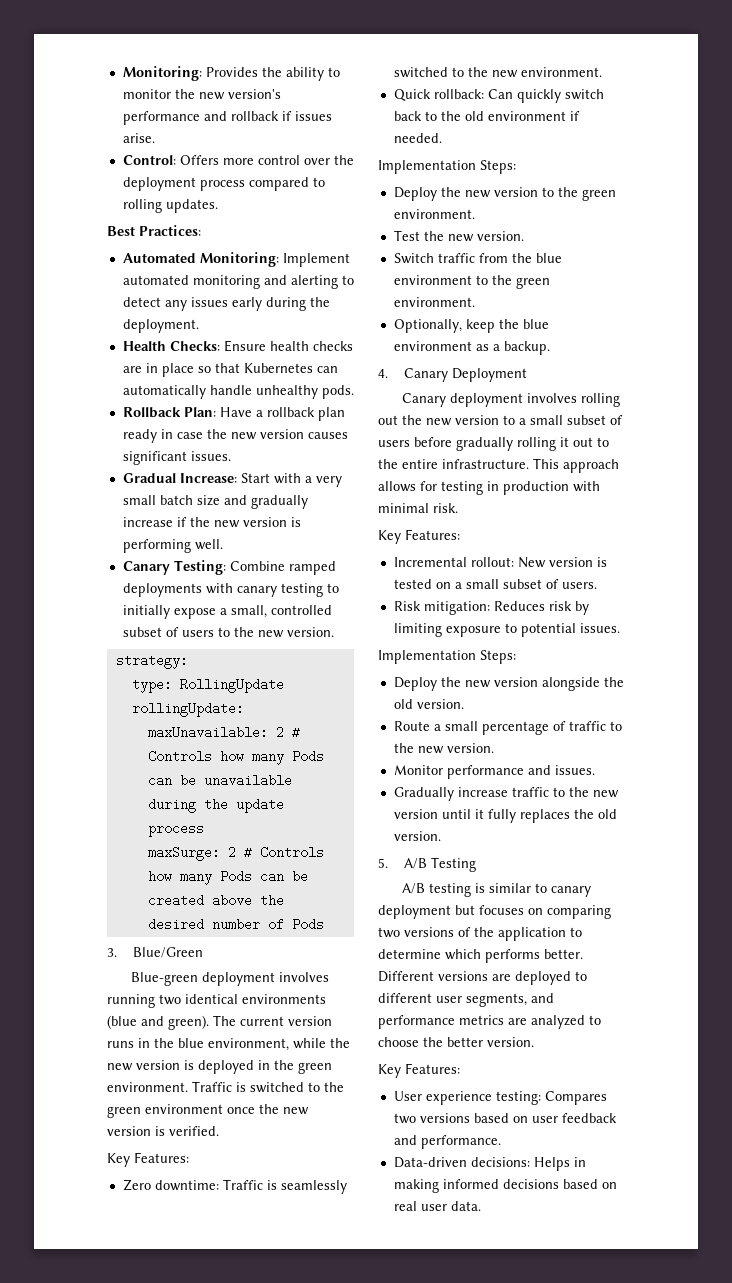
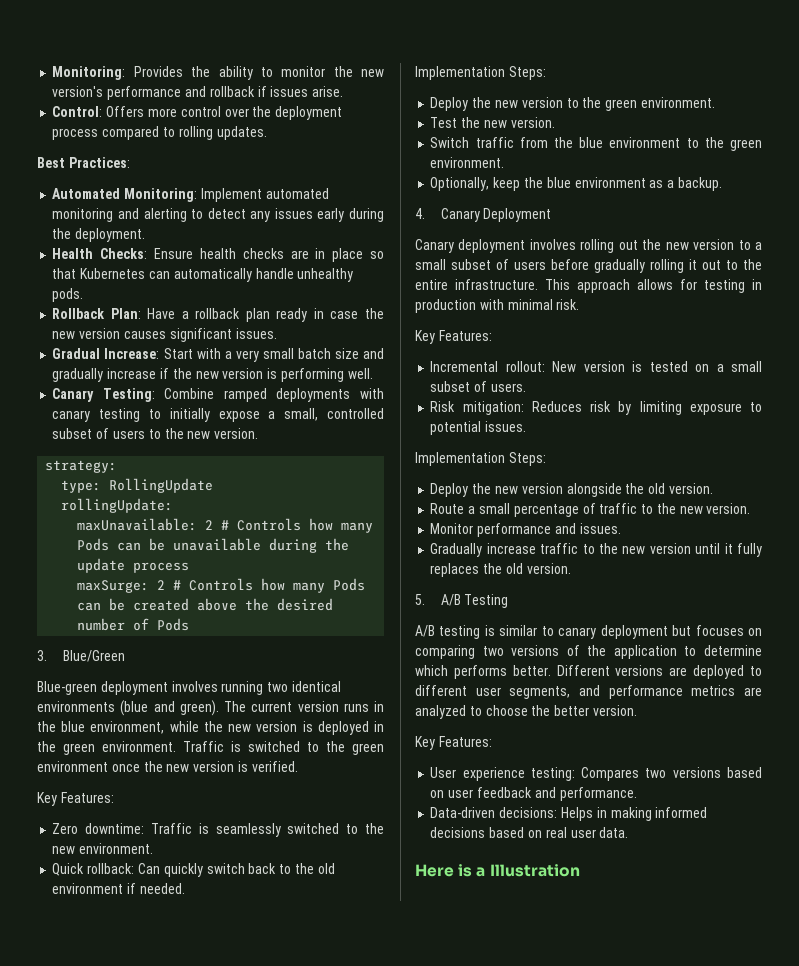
(481, 1206) none -> [415,864,580,877] // Here is a Illustration

